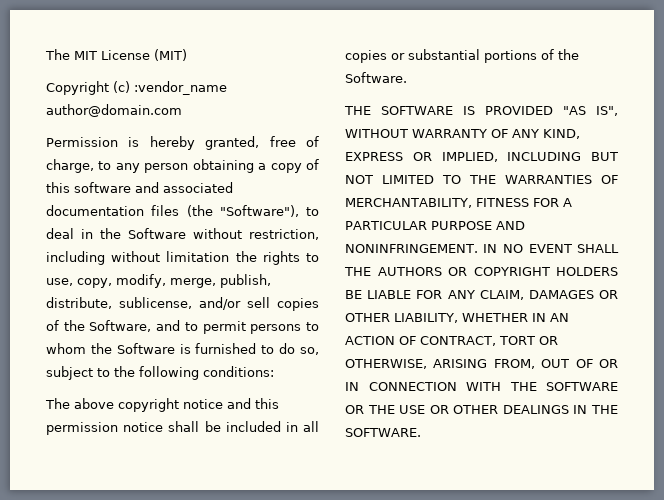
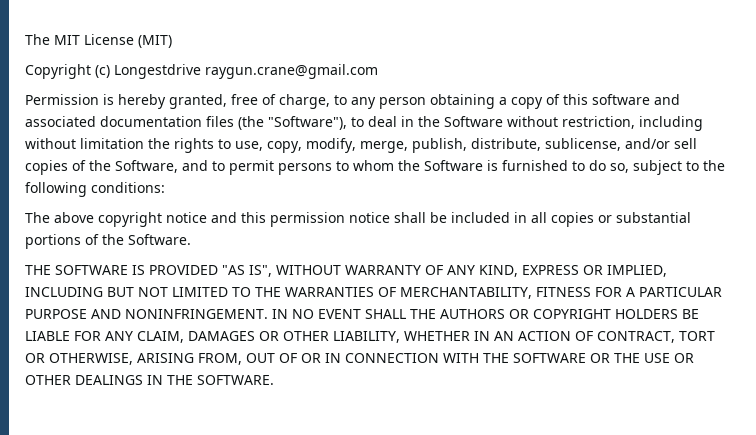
[134,81,227,95] [46,104,182,117] :vendor_name author@domain.com -> [114,64,378,79] Longestdrive raygun.crane@gmail.com

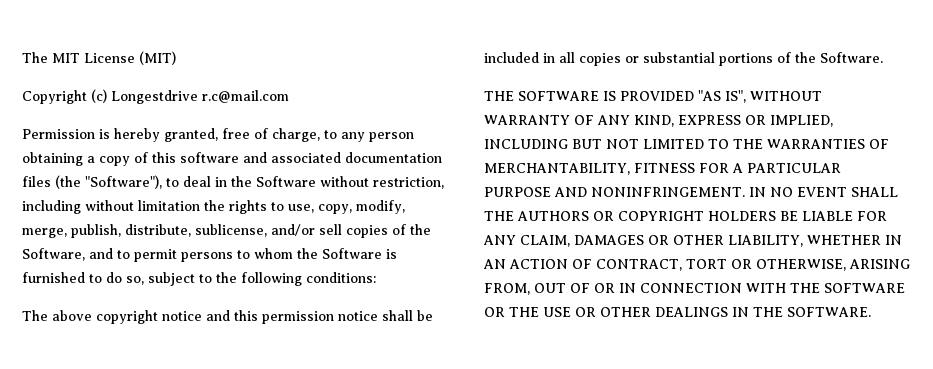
[205,64,378,79] raygun.crane@gmail.com -> [202,90,289,103] r.c@mail.com

